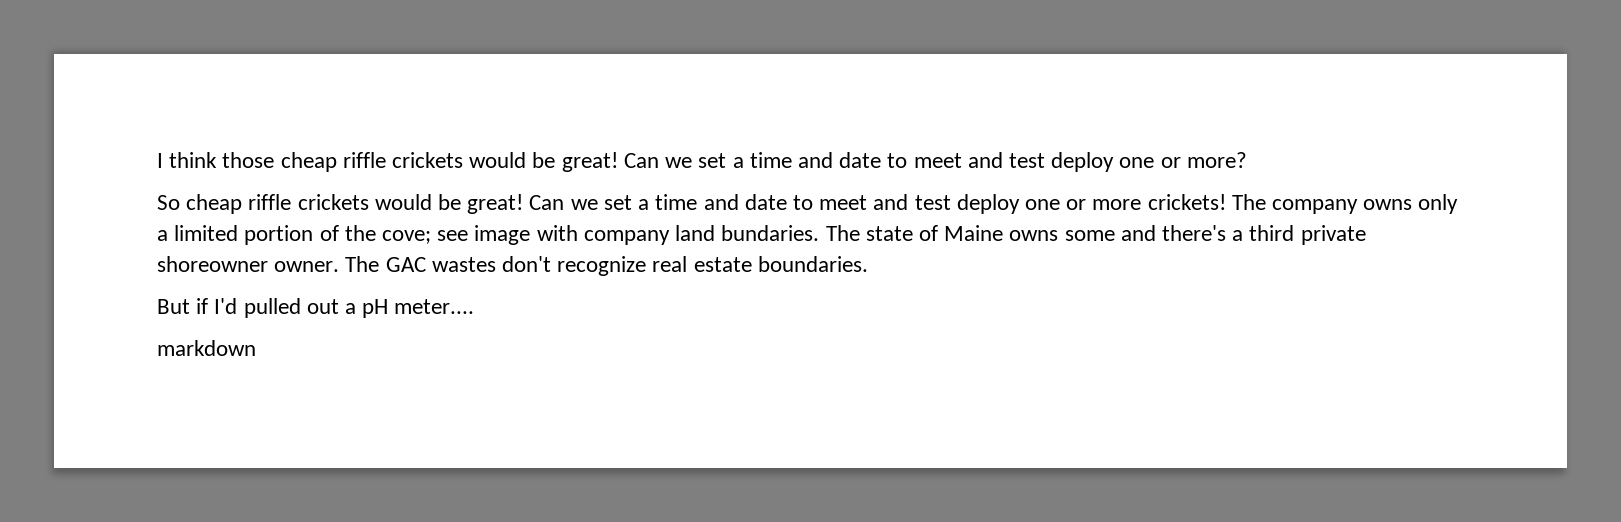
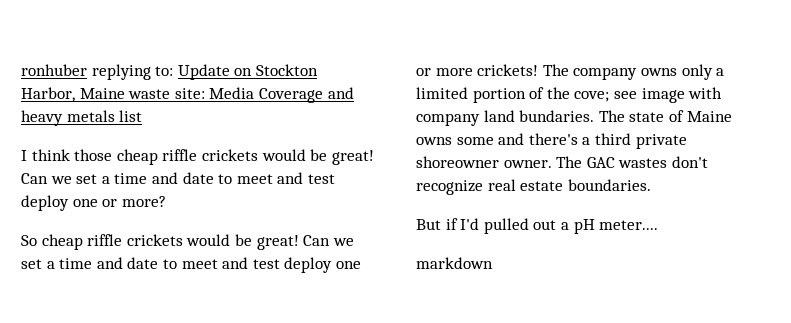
(157, 160) none -> [21,64,318,80] [21,87,354,103] [21,110,143,126] ronhuber replying to: Update on Stockton Harbor, Maine waste site: Media Coverage and heavy metals list //

